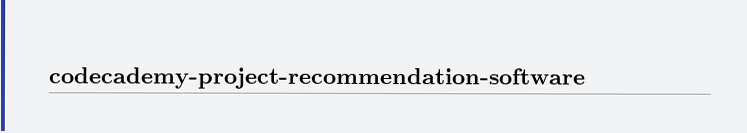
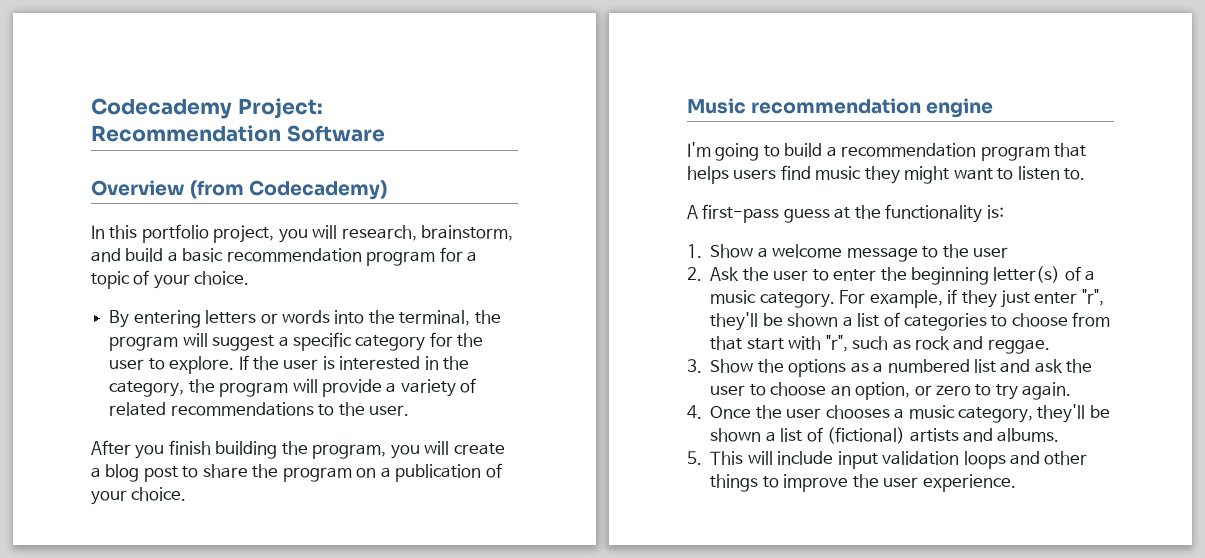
[48,67,585,90] codecademy-project-recommendation-software -> [91,98,323,119] [91,125,385,142] [91,180,388,200] [91,224,514,243] [91,247,478,266] [91,270,250,289] [109,310,501,328] [109,332,484,351] [109,355,470,374] [109,378,477,397] [109,402,409,416] [91,440,505,459] [91,463,502,482] [91,487,187,505] [687,98,994,118] [687,142,1087,161] [687,165,1086,184] [687,204,1004,223] [687,244,1008,262] [687,266,1096,285] [710,289,1104,308] [710,312,1111,331] [710,335,1050,354] [687,359,1093,377] [710,382,1072,400] [687,404,1110,423] [710,427,1060,444] [687,451,1088,469] [710,474,1016,492] Codecademy Project: Recommendation Software // Overview (from Codecademy) // In this portfolio project, you will research, brainstorm, and build a basic recommendation program for a topic of your choice. // By entering letters or words into the terminal, the program will suggest a specific category for the user to explore. If the user is interested in the category, the program will provide a variety of related recommendations to the user. // After you finish building the program, you will create a blog post to share the program on a publication of your choice. // Music recommendation engine // I'm going to build a recommendation program that helps users find music they might want to listen to. // A first-pass guess at the functionality is: // 1. Show a welcome message to the user // 2. Ask the user to enter the beginning letter(s) of a music category. For example, if they just enter "r", they'll be shown a list of categories to choose from that start with "r", such as rock and reggae. // 3. Show the options as a numbered list and ask the user to choose an option, or zero to try again. // 4. Once the user chooses a music category, they'll be shown a list of (fictional) artists and albums. // 5. This will include input validation loops and other things to improve the user experience.

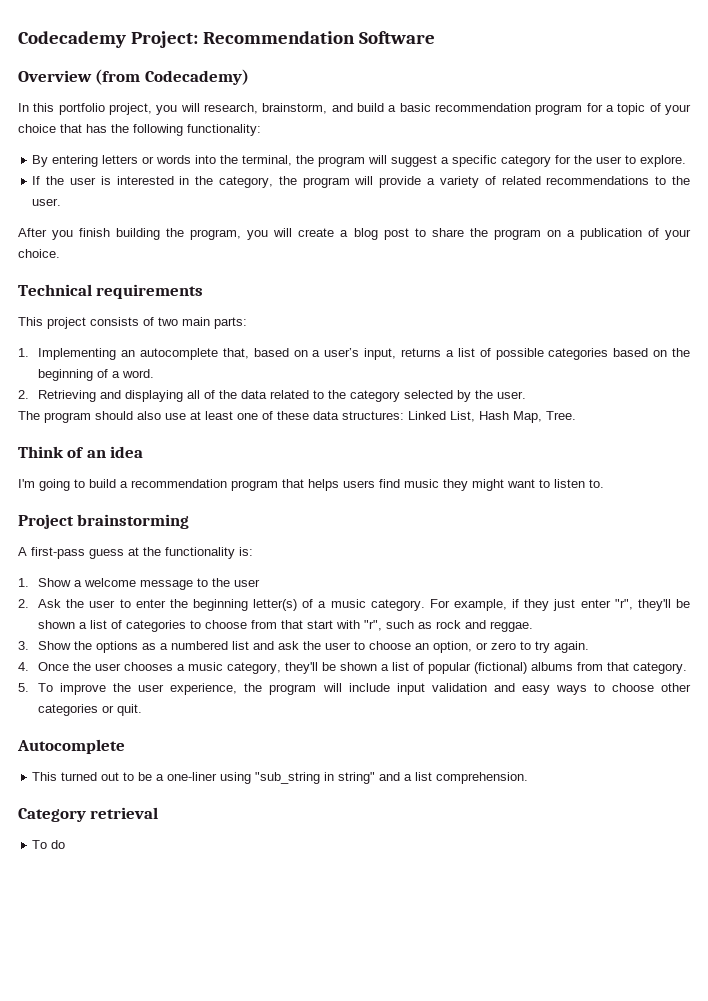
[194,271,250,285] choice. -> [18,124,261,136] choice that has the following functionality:
(235, 365) none -> (687, 161) //
[687,98,994,118] Music recommendation engine -> [18,284,204,299] [18,317,247,329] [18,348,690,360] [38,369,155,381] [18,390,527,402] [18,411,576,423] [18,446,144,458] Technical requirements // This project consists of two main parts: // 1. Implementing an autocomplete that, based on a user’s input, returns a list of possible categories based on the beginning of a word. // 2. Retrieving and displaying all of the data related to the category selected by the user. // The program should also use at least one of these data structures: Linked List, Hash Map, Tree. // Think of an idea
(1086, 174) none -> [18,514,190,529] // Project brainstorming
[827,427,1060,444] [687,451,1088,469] [710,474,1016,492] (fictional) artists and albums. // 5. This will include input validation loops and other things to improve the user experience. -> [428,662,688,674] [18,683,692,695] [38,704,143,716] [17,739,125,754] [32,772,529,784] [18,807,159,822] [32,840,66,849] popular (fictional) albums from that category. // 5. To improve the user experience, the program will include input validation and easy ways to choose other categories or quit. // Autocomplete // This turned out to be a one-liner using "sub_string in string" and a list comprehension. // Category retrieval // To do

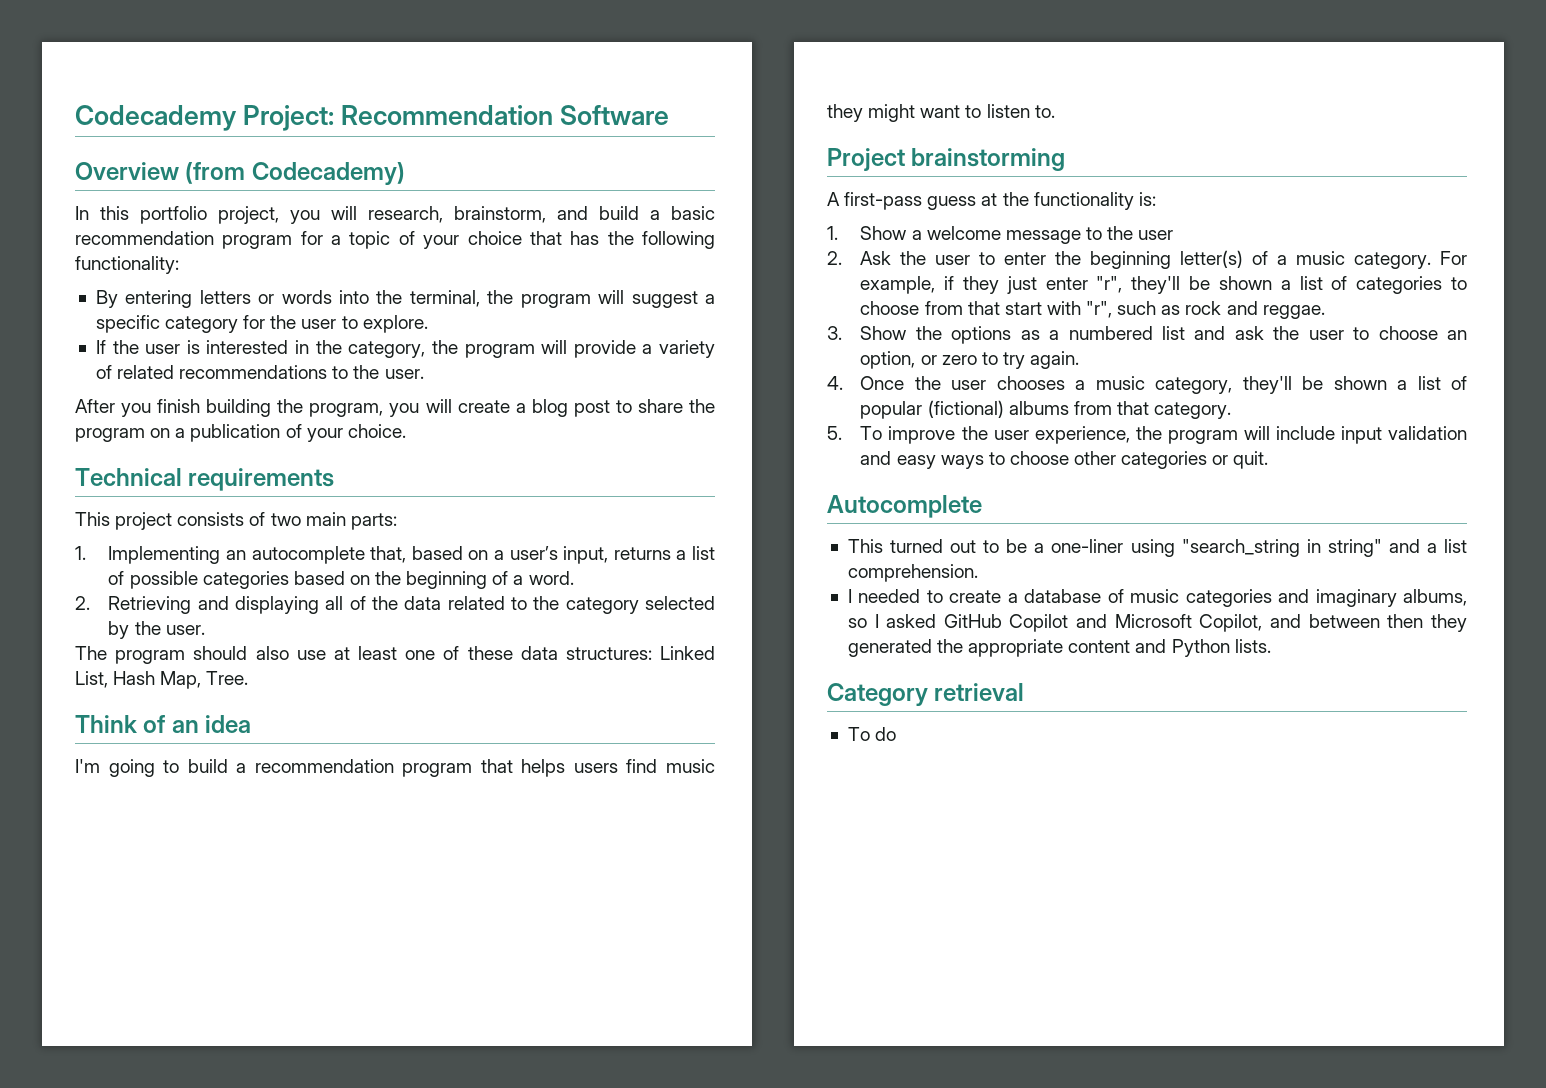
[255,772,321,784] "sub_string -> [1181,539,1300,557] "search_string
(529, 778) none -> [847,589,1468,607] [847,614,1467,632] [847,639,1271,657] // I needed to create a database of music categories and imaginary albums, so I asked GitHub Copilot and Microsoft Copilot, and between then they generated the appropriate content and Python lists.

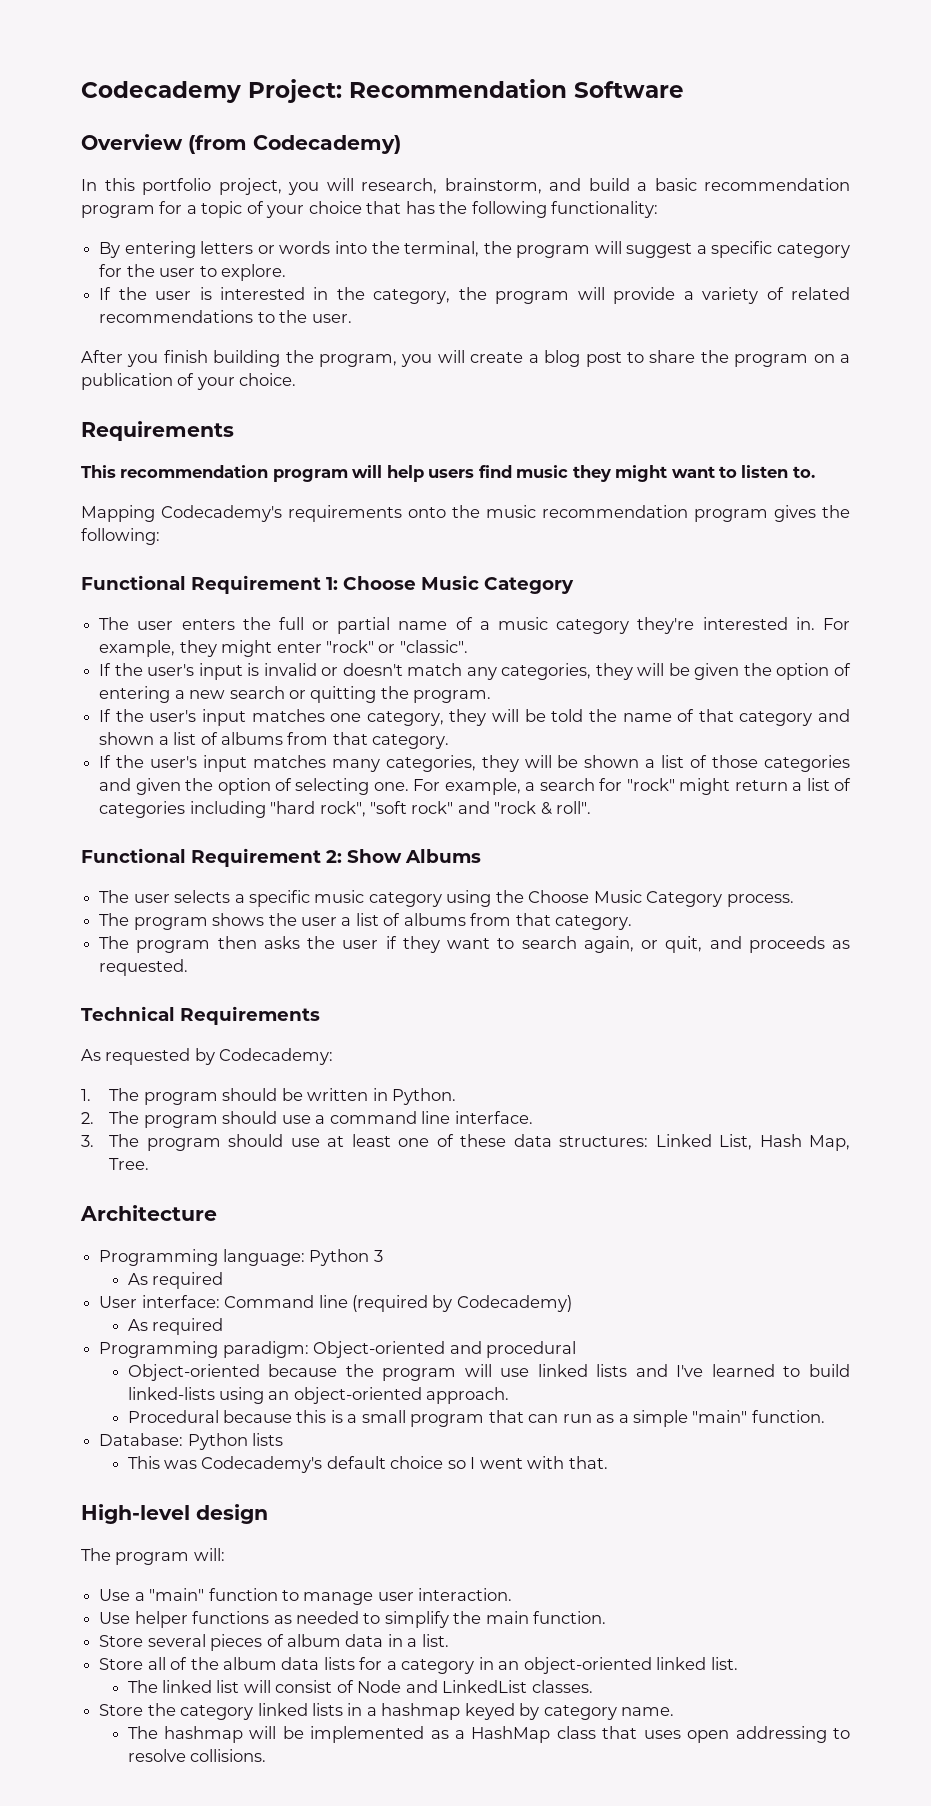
[75,468,335,491] [75,512,397,530] [75,546,715,564] [108,571,574,589] [75,596,715,614] [108,621,205,639] [75,646,289,664] Technical requirements // This project consists of two main parts: // 1. Implementing an autocomplete that, based on a user’s input, returns a list of possible categories based on the beginning of a word. // 2. Retrieving and displaying all of the data related to the category selected by the user. // The program should also -> [81,421,234,441] [81,465,815,482] [81,505,850,522] [81,528,160,545] [81,575,574,594] [99,617,851,634] [99,640,468,657] [99,663,851,680] [99,686,492,703] [99,709,851,726] [99,732,450,749] [99,755,850,772] [99,778,852,795] [99,801,592,818] [81,848,481,867] [99,890,794,907] [99,913,633,930] [99,936,851,953] [99,959,189,976] [81,1006,320,1025] [81,1048,334,1065] [81,1088,457,1105] [81,1111,533,1128] [81,1134,284,1151] Requirements // This recommendation program will help users find music they might want to listen to. // Mapping Codecademy's requirements onto the music recommendation program gives the following: // Functional Requirement 1: Choose Music Category // The user enters the full or partial name of a music category they're interested in. For example, they might enter "rock" or "classic". // If the user's input is invalid or doesn't match any categories, they will be given the option of entering a new search or quitting the program. // If the user's input matches one category, they will be told the name of that category and shown a list of albums from that category. // If the user's input matches many categories, they will be shown a list of those categories and given the option of selecting one. For example, a search for "rock" might return a list of categories including "hard rock", "soft rock" and "rock & roll". // Functional Requirement 2: Show Albums // The user selects a specific music category using the Choose Music Category process. // The program shows the user a list of albums from that category. // The program then asks the user if they want to search again, or quit, and proceeds as requested. // Technical Requirements // As requested by Codecademy: // 1. The program should be written in Python. // 2. The program should use a command line interface. // 3. The program should
[75,715,252,733] [75,759,715,777] [827,104,1055,122] [827,148,1066,171] [827,192,1156,210] [827,226,1174,244] [827,250,1467,269] [860,276,1467,294] [860,301,1325,319] [827,326,1467,344] [860,351,1080,369] [827,376,1467,394] [860,400,1232,419] [827,426,1467,444] [860,451,1269,469] [827,495,982,518] [847,539,1467,557] [847,564,978,582] [847,589,1468,607] [847,614,1467,632] [847,639,1271,657] [827,683,1025,706] [847,727,897,741] Think of an idea // I'm going to build a recommendation program that helps users find music they might want to listen to. // Project brainstorming // A first-pass guess at the functionality is: // 1. Show a welcome message to the user // 2. Ask the user to enter the beginning letter(s) of a music category. For example, if they just enter "r", they'll be shown a list of categories to choose from that start with "r", such as rock and reggae. // 3. Show the options as a numbered list and ask the user to choose an option, or zero to try again. // 4. Once the user chooses a music category, they'll be shown a list of popular (fictional) albums from that category. // 5. To improve the user experience, the program will include input validation and easy ways to choose other categories or quit. // Autocomplete // This turned out to be a one-liner using "search_string in string" and a list comprehension. // I needed to create a database of music categories and imaginary albums, so I asked GitHub Copilot and Microsoft Copilot, and between then they generated the appropriate content and Python lists. // Category retrieval // To do -> [80,1205,217,1221] [99,1249,383,1266] [127,1272,224,1289] [99,1295,572,1312] [127,1318,224,1335] [99,1341,576,1358] [127,1364,850,1381] [127,1387,510,1404] [127,1410,825,1427] [99,1433,284,1450] [127,1456,608,1473] [81,1504,268,1524] [81,1548,225,1565] [99,1588,513,1605] [99,1611,607,1628] [99,1634,449,1651] [99,1657,738,1674] [127,1680,593,1693] [99,1703,675,1720] [127,1726,851,1743] [127,1749,267,1762] Architecture // Programming language: Python 3 // As required // User interface: Command line (required by Codecademy) // As required // Programming paradigm: Object-oriented and procedural // Object-oriented because the program will use linked lists and I've learned to build linked-lists using an object-oriented approach. // Procedural because this is a small program that can run as a simple "main" function. // Database: Python lists // This was Codecademy's default choice so I went with that. // High-level design // The program will: // Use a "main" function to manage user interaction. // Use helper functions as needed to simplify the main function. // Store several pieces of album data in a list. // Store all of the album data lists for a category in an object-oriented linked list. // The linked list will consist of Node and LinkedList classes. // Store the category linked lists in a hashmap keyed by category name. // The hashmap will be implemented as a HashMap class that uses open addressing to resolve collisions.

